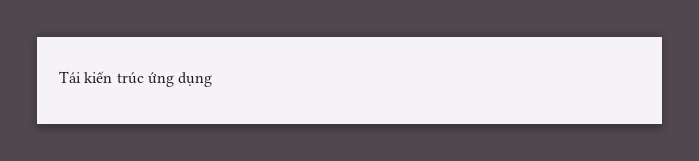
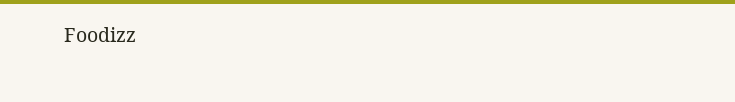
[59,71,213,87] Tái kiến trúc ứng dụng -> [64,27,136,42] Foodizz

